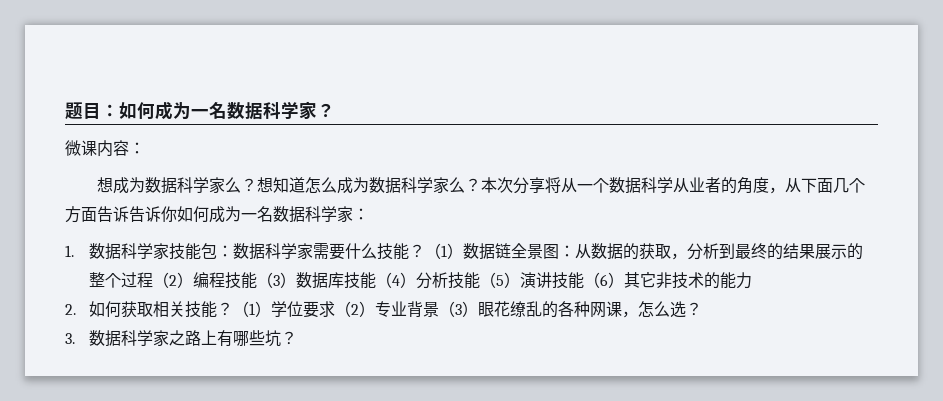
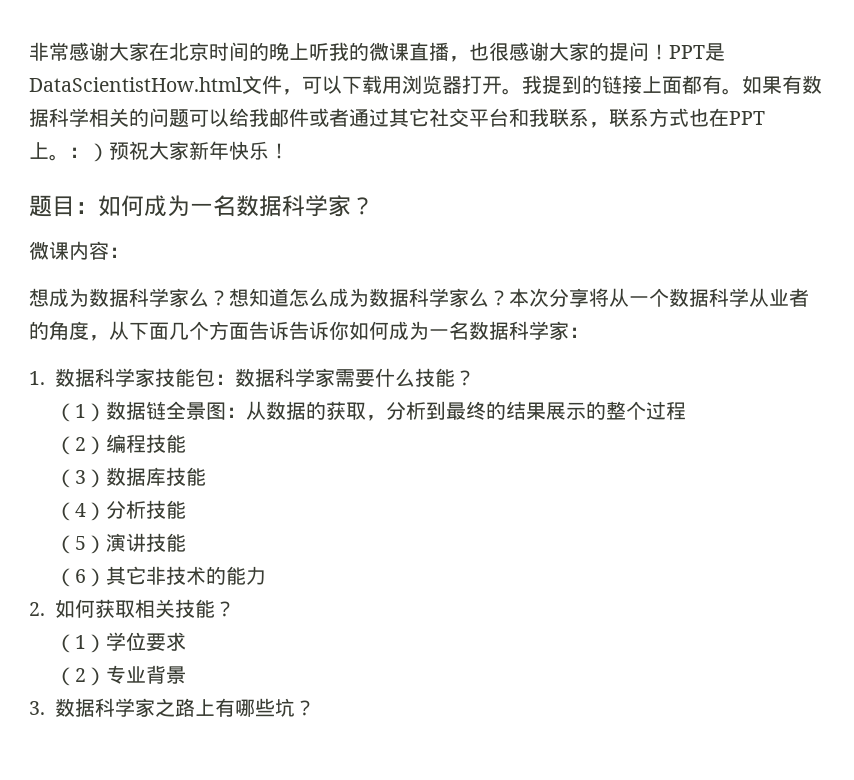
(65, 110) none -> [29,42,725,62] [29,75,822,95] [29,108,765,128] [29,141,289,162] 非常感谢大家在北京时间的晚上听我的微课直播，也很感谢大家的提问！PPT是DataScientistHow.html文件，可以下载用浏览器打开。我提到的链接上面都有。如果有数据科学相关的问题可以给我邮件或者通过其它社交平台和我联系，联系方式也在PPT上。：）预祝大家新年快乐！ //
(425, 251) none -> (475, 378) //
(153, 280) none -> (686, 410) //
(257, 280) none -> (186, 443) //
(376, 280) none -> (206, 476) //
(480, 280) none -> (186, 509) //
(584, 280) none -> (186, 542) //
(233, 309) none -> (235, 609) //
(335, 309) none -> (186, 641) //
[438,301,702,318] （3）眼花缭乱的各种网课，怎么选？ -> (186, 675) none

